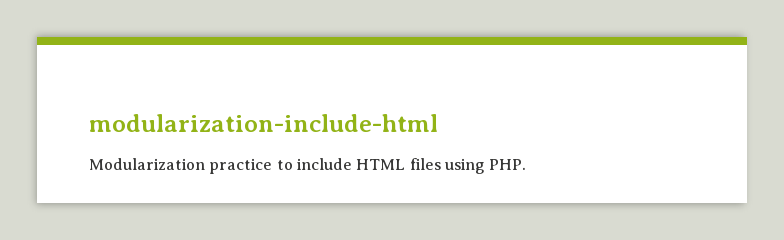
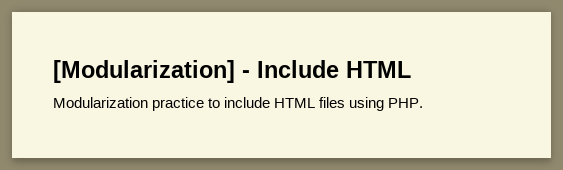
[89,114,438,132] modularization-include-html -> [53,60,411,83] [Modularization] - Include HTML

